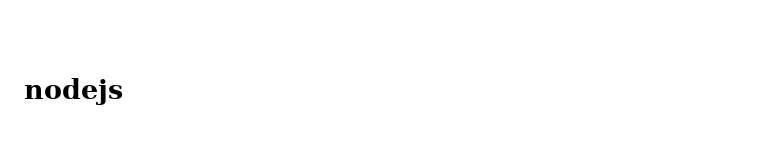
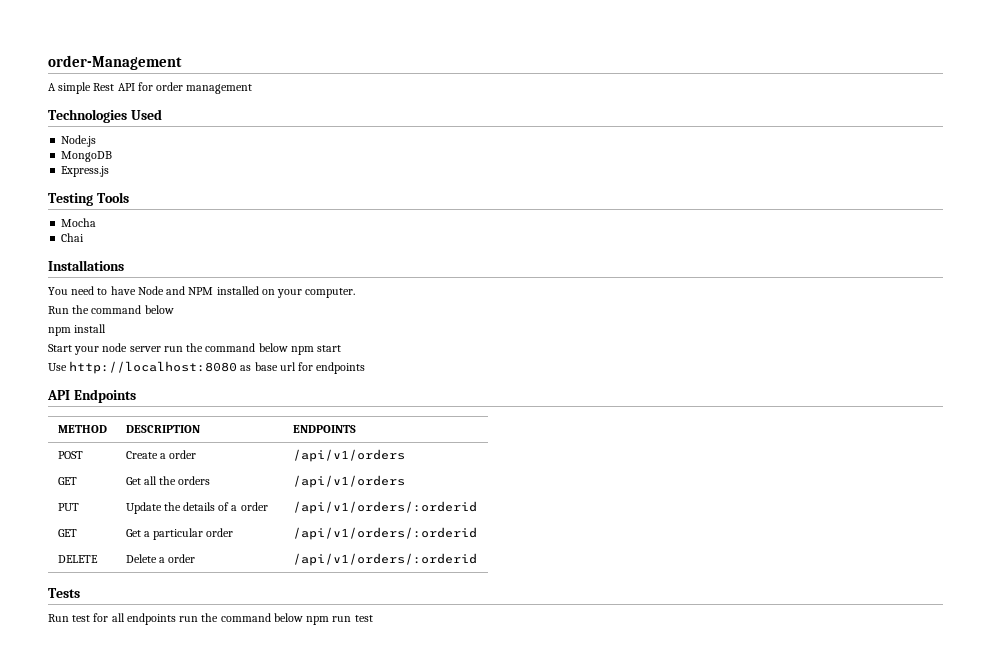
[24,78,123,105] nodejs -> [48,55,182,70] [48,82,253,94] [48,109,162,123] [61,135,97,147] [61,151,113,162] [61,166,110,177] [48,192,129,206] [61,218,97,227] [61,233,85,242] [48,260,124,271] [48,286,356,298] [48,305,174,314] [48,324,107,336] [48,343,342,355] [48,361,366,374] [47,389,136,403] [57,425,107,433] [125,425,200,433] [292,425,356,433] [57,451,83,459] [125,450,196,459] [292,449,405,462] [57,477,77,485] [125,476,211,485] [292,475,405,488] [57,503,79,511] [125,502,268,514] [292,501,477,514] [57,529,77,537] [125,528,234,540] [292,527,477,540] [57,555,98,563] [125,554,195,563] [292,553,477,566] [48,588,80,598] [48,613,373,625] order-Management // A simple Rest API for order management // Technologies Used // Node.js // MongoDB // Express.js // Testing Tools // Mocha // Chai // Installations // You need to have Node and NPM installed on your computer. // Run the command below // npm install // Start your node server run the command below npm start // Use http://localhost:8080 as base url for endpoints // API Endpoints // METHOD | DESCRIPTION | ENDPOINTS // POST | Create a order | /api/v1/orders // GET | Get all the orders | /api/v1/orders // PUT | Update the details of a order | /api/v1/orders/:orderid // GET | Get a particular order | /api/v1/orders/:orderid // DELETE | Delete a order | /api/v1/orders/:orderid // Tests // Run test for all endpoints run the command below npm run test

